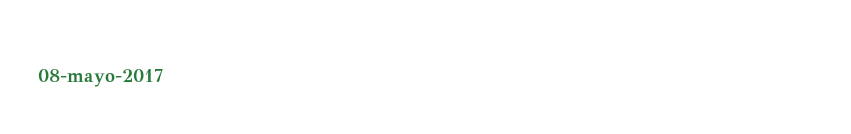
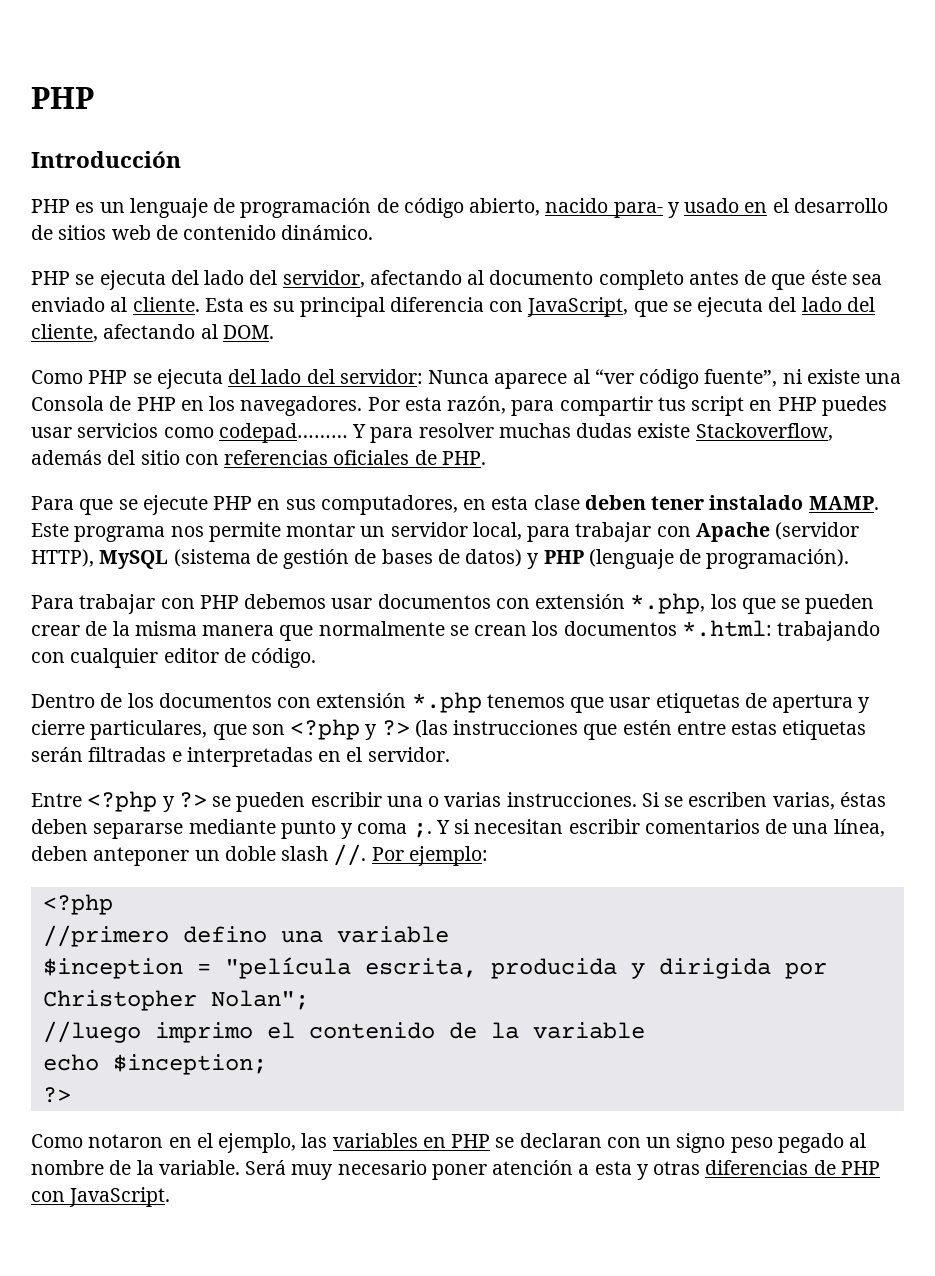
[38,69,163,87] 08-mayo-2017 -> [31,87,94,109] [31,151,181,168] [31,198,888,218] [31,225,374,240] [31,270,882,290] [31,297,875,317] [31,324,274,342] [31,369,902,389] [31,396,887,416] [31,423,833,443] [31,450,486,465] [31,495,879,515] [31,522,860,542] [31,549,850,569] [31,593,875,614] [31,620,881,641] [31,648,317,668] [31,692,871,713] [31,719,867,740] [31,747,450,767] [31,791,886,812] [31,819,885,839] [31,844,488,866] [42,894,113,915] [42,925,449,947] [42,957,827,979] [42,990,309,1011] [42,1021,645,1043] [42,1054,267,1075] [42,1087,71,1103] [31,1133,867,1153] [31,1160,880,1180] [31,1187,171,1207] PHP // Introducción // PHP es un lenguaje de programación de código abierto, nacido para- y usado en el desarrollo de sitios web de contenido dinámico. // PHP se ejecuta del lado del servidor, afectando al documento completo antes de que éste sea enviado al cliente. Esta es su principal diferencia con JavaScript, que se ejecuta del lado del cliente, afectando al DOM. // Como PHP se ejecuta del lado del servidor: Nunca aparece al “ver código fuente”, ni existe una Consola de PHP en los navegadores. Por esta razón, para compartir tus script en PHP puedes usar servicios como codepad……… Y para resolver muchas dudas existe Stackoverflow, además del sitio con referencias oficiales de PHP. // Para que se ejecute PHP en sus computadores, en esta clase deben tener instalado MAMP. Este programa nos permite montar un servidor local, para trabajar con Apache (servidor HTTP), MySQL (sistema de gestión de bases de datos) y PHP (lenguaje de programación). // Para trabajar con PHP debemos usar documentos con extensión *.php, los que se pueden crear de la misma manera que normalmente se crean los documentos *.html: trabajando con cualquier editor de código. // Dentro de los documentos con extensión *.php tenemos que usar etiquetas de apertura y cierre particulares, que son <?php y ?> (las instrucciones que estén entre estas etiquetas serán filtradas e interpretadas en el servidor. // Entre <?php y ?> se pueden escribir una o varias instrucciones. Si se escriben varias, éstas deben separarse mediante punto y coma ;. Y si necesitan escribir comentarios de una línea, deben anteponer un doble slash //. Por ejemplo: // <?php // //primero defino una variable // $inception = "película escrita, producida y dirigida por Christopher Nolan"; // //luego imprimo el contenido de la variable // echo $inception; // ?> // Como notaron en el ejemplo, las variables en PHP se declaran con un signo peso pegado al nombre de la variable. Será muy necesario poner atención a esta y otras diferencias de PHP con JavaScript.

